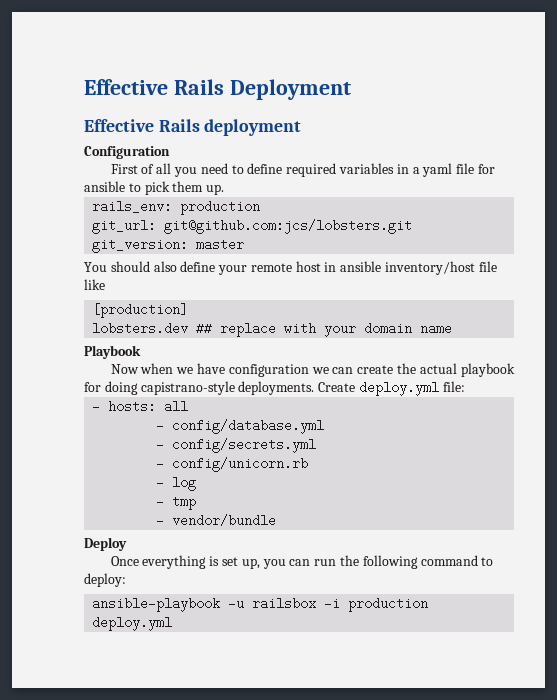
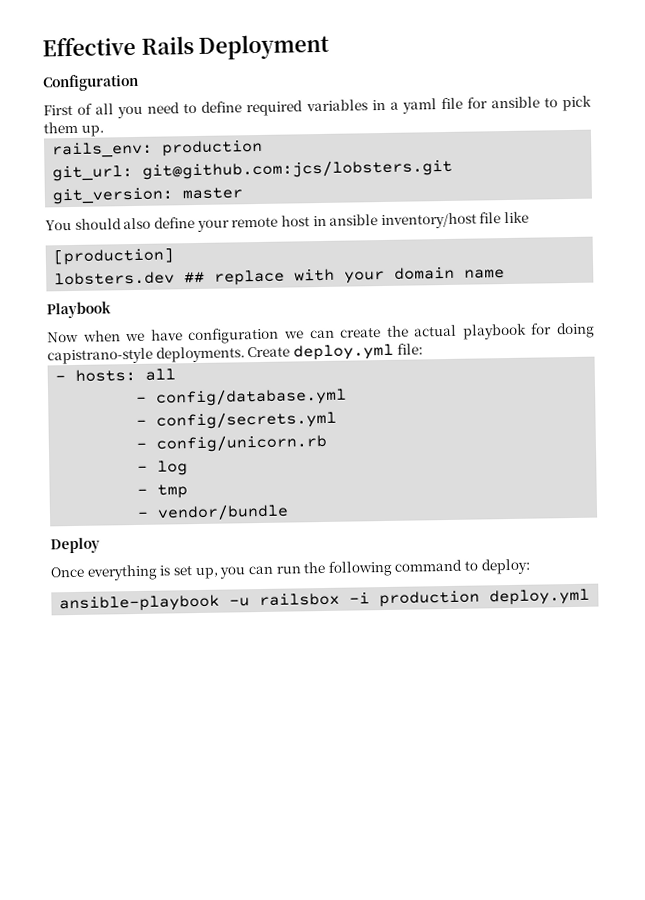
[84,119,302,136] // Effective Rails deployment -> (331, 46) none

